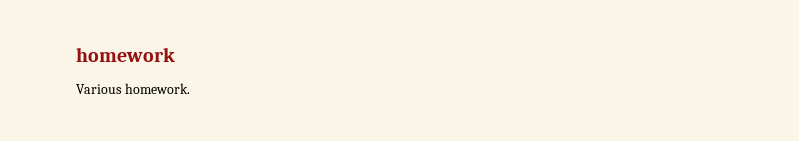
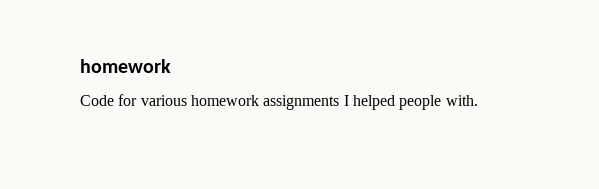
[76,83,190,94] Various homework. -> [80,94,478,110] Code for various homework assignments I helped people with.

